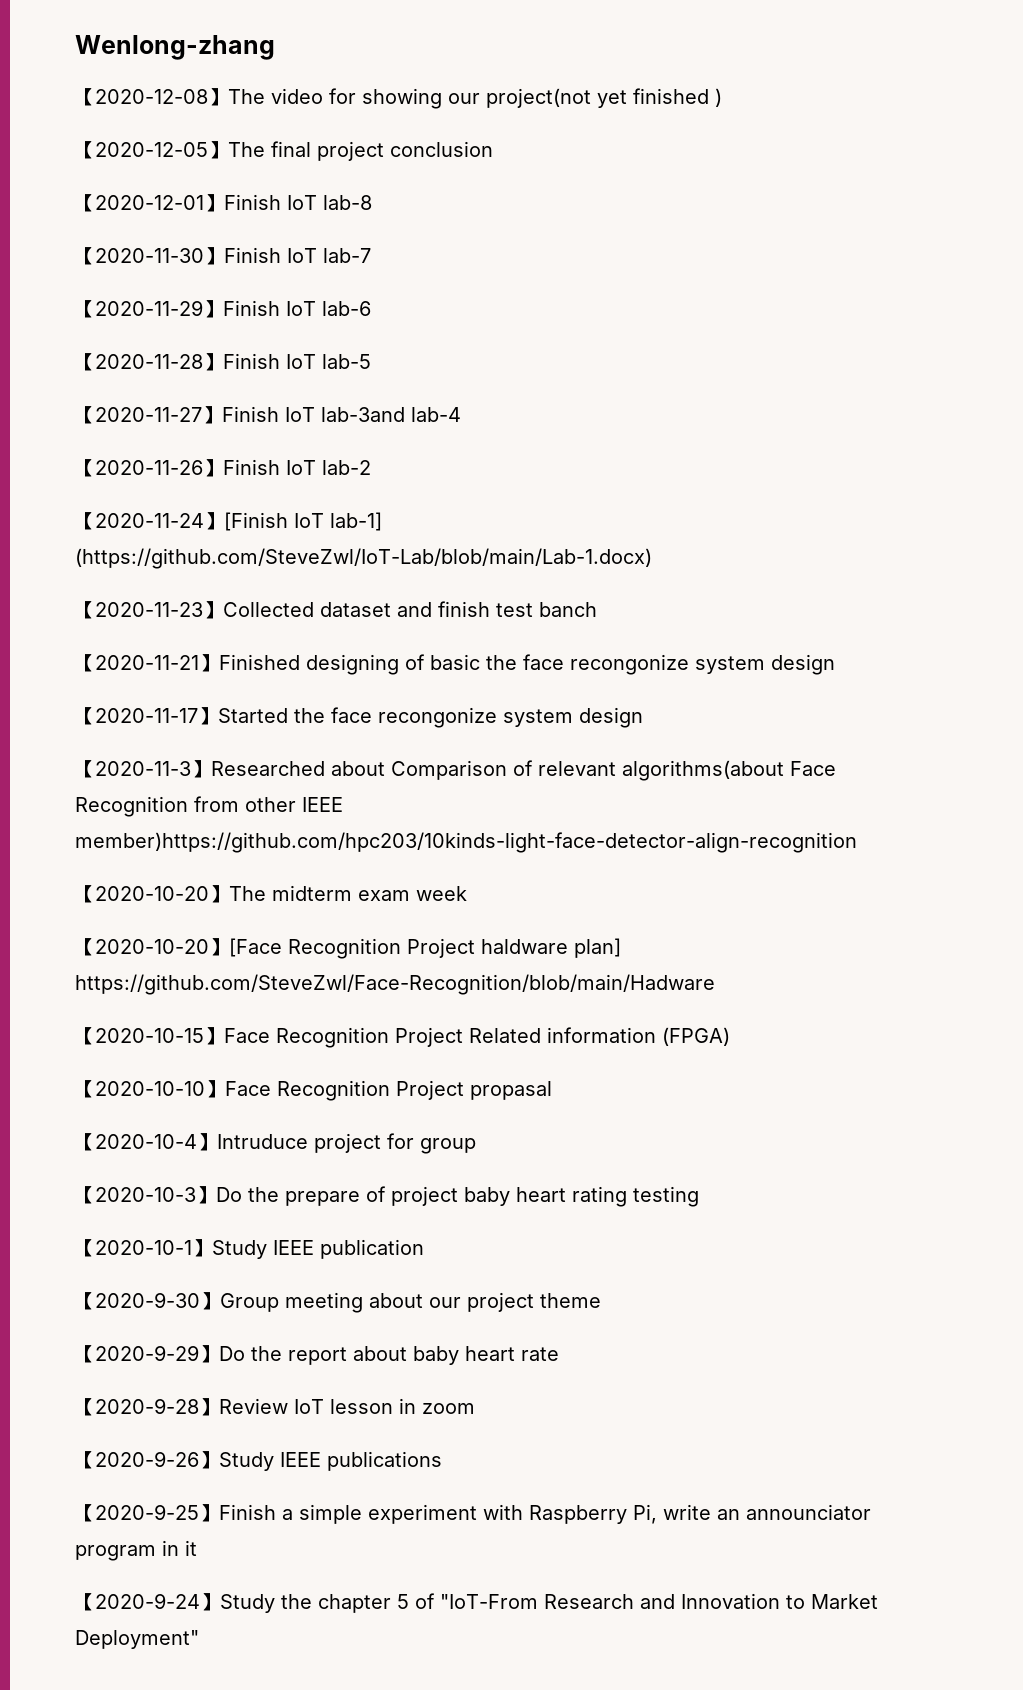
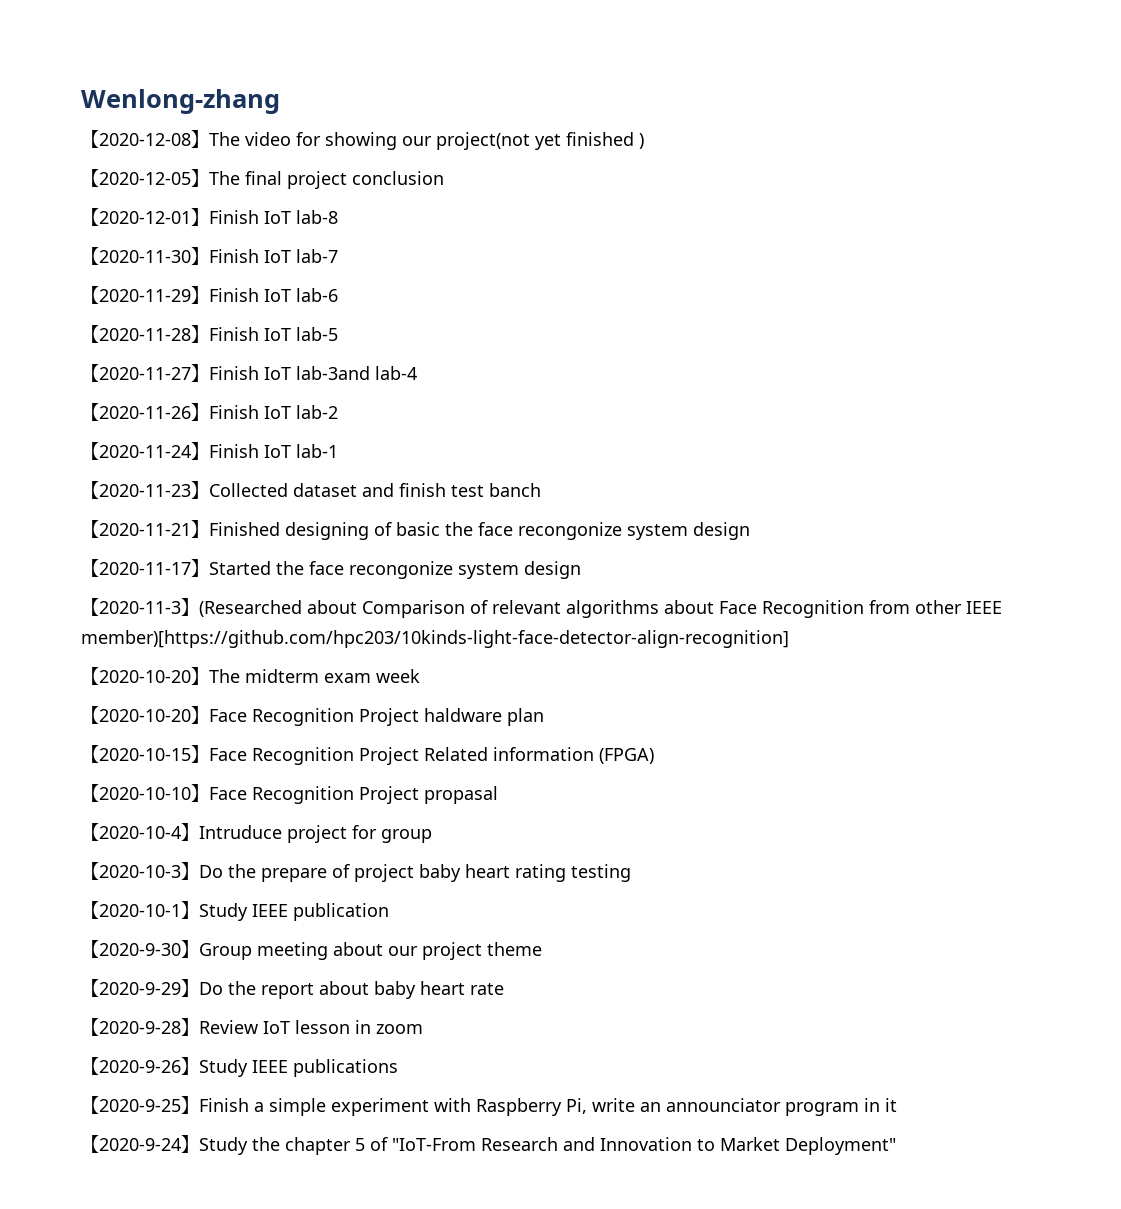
[224,512,382,531] [75,548,652,569] [Finish IoT lab-1] (https://github.com/SteveZwl/IoT-Lab/blob/main/Lab-1.docx) -> [209,444,338,458] Finish IoT lab-1
[211,761,325,776] Researched -> [199,600,302,617] (Researched
[622,760,784,781] algorithms(about -> [566,600,714,618] algorithms about
[75,832,857,853] member)https://github.com/hpc203/10kinds-light-face-detector-align-recognition -> [81,630,789,648] member)[https://github.com/hpc203/10kinds-light-face-detector-align-recognition]
[229,938,282,957] [Face -> [209,709,247,722] Face
[574,938,621,958] [75,974,715,995] plan] https://github.com/SteveZwl/Face-Recognition/blob/main/Hadware -> [507,708,544,726] plan

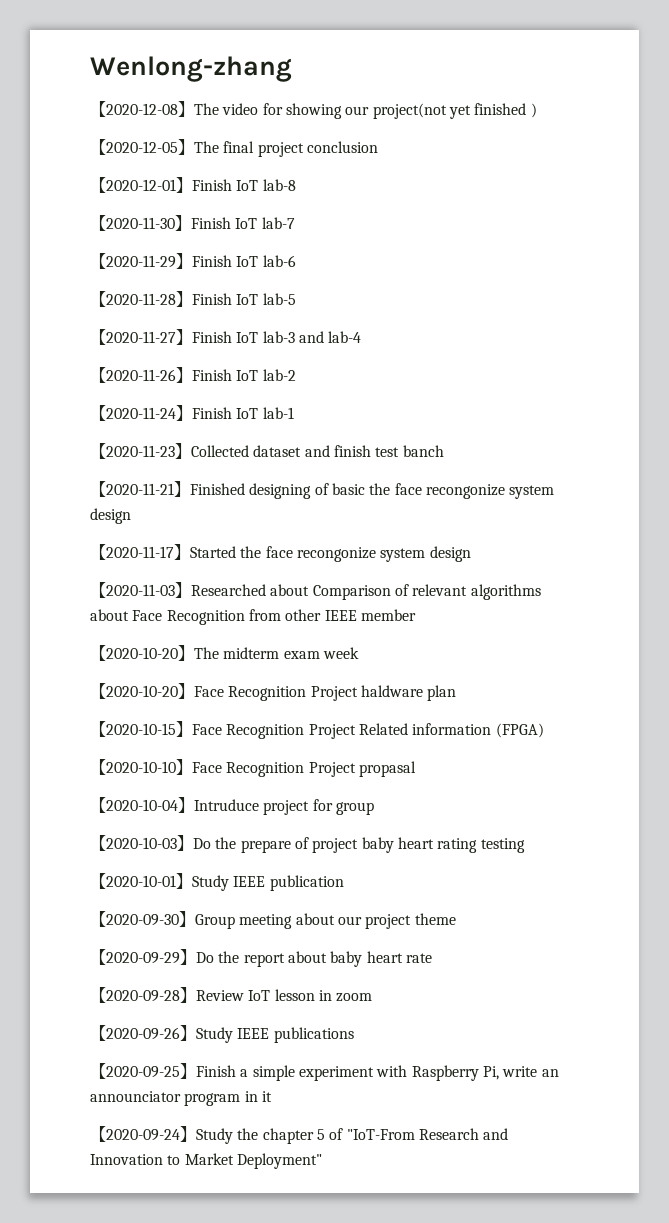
[296,366,370,380] lab-3and -> [262,331,324,343] lab-3 and
[99,598,302,617] 2020-11-3】(Researched -> [106,582,266,598] 2020-11-03】Researched
[81,630,789,648] member)[https://github.com/hpc203/10kinds-light-face-detector-align-recognition] -> [360,609,416,621] member
[99,826,181,839] 2020-10-4 -> [106,799,178,811] 2020-10-04
[99,865,181,878] 2020-10-3 -> [106,837,177,849] 2020-10-03
[99,904,181,917] 2020-10-1 -> [106,875,176,887] 2020-10-01
[99,943,181,956] 2020-9-30 -> [106,914,179,926] 2020-09-30
[99,982,181,995] 2020-9-29 -> [106,952,180,964] 2020-09-29
[99,1021,181,1034] 2020-9-28 -> [106,990,180,1002] 2020-09-28
[99,1060,181,1073] 2020-9-26 -> [106,1027,180,1040] 2020-09-26
[99,1099,181,1112] 2020-9-25 -> [106,1066,180,1078] 2020-09-25
[99,1138,181,1151] 2020-9-24 -> [106,1129,180,1141] 2020-09-24

